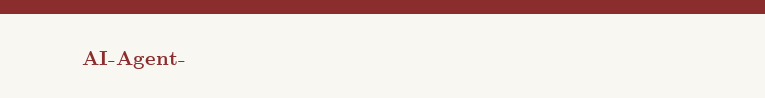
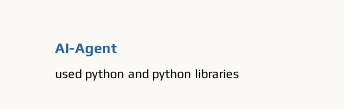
[82,51,186,69] AI-Agent- -> [55,43,117,57] [55,69,239,81] AI-Agent // used python and python libraries

